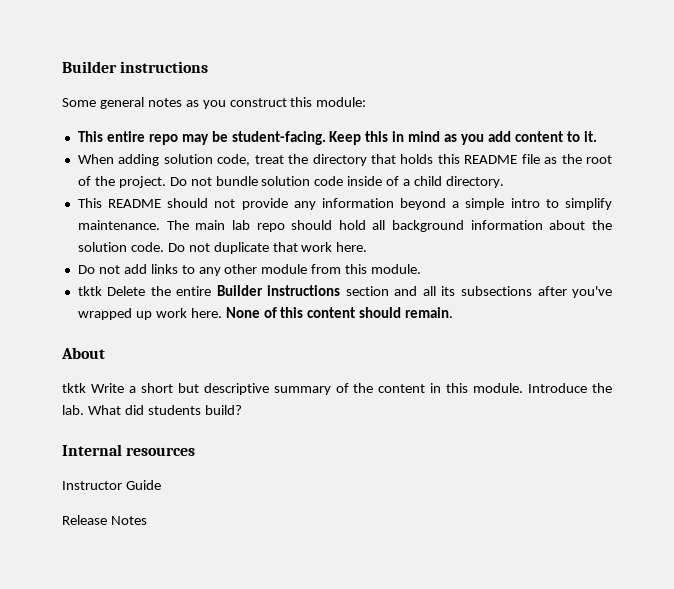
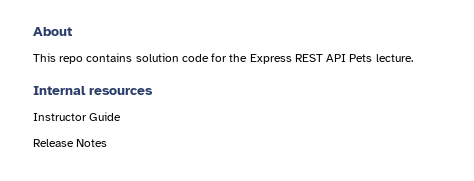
[62,61,209,73] [62,97,367,109] [77,131,597,145] [77,154,613,166] [77,176,504,188] [77,198,612,210] [77,220,612,232] [77,242,368,254] [77,264,422,276] [77,285,612,298] [77,307,454,320] [61,347,105,359] [62,383,613,395] [62,405,242,415] Builder instructions // Some general notes as you construct this module: // This entire repo may be student-facing. Keep this in mind as you add content to it. // When adding solution code, treat the directory that holds this README file as the root of the project. Do not bundle solution code inside of a child directory. // This README should not provide any information beyond a simple intro to simplify maintenance. The main lab repo should hold all background information about the solution code. Do not duplicate that work here. // Do not add links to any other module from this module. // tktk Delete the entire Builder instructions section and all its subsections after you've wrapped up work here. None of this content should remain. // About // tktk Write a short but descriptive summary of the content in this module. Introduce the lab. What did students build? -> [33,27,72,36] [33,53,413,64] About // This repo contains solution code for the Express REST API Pets lecture.

